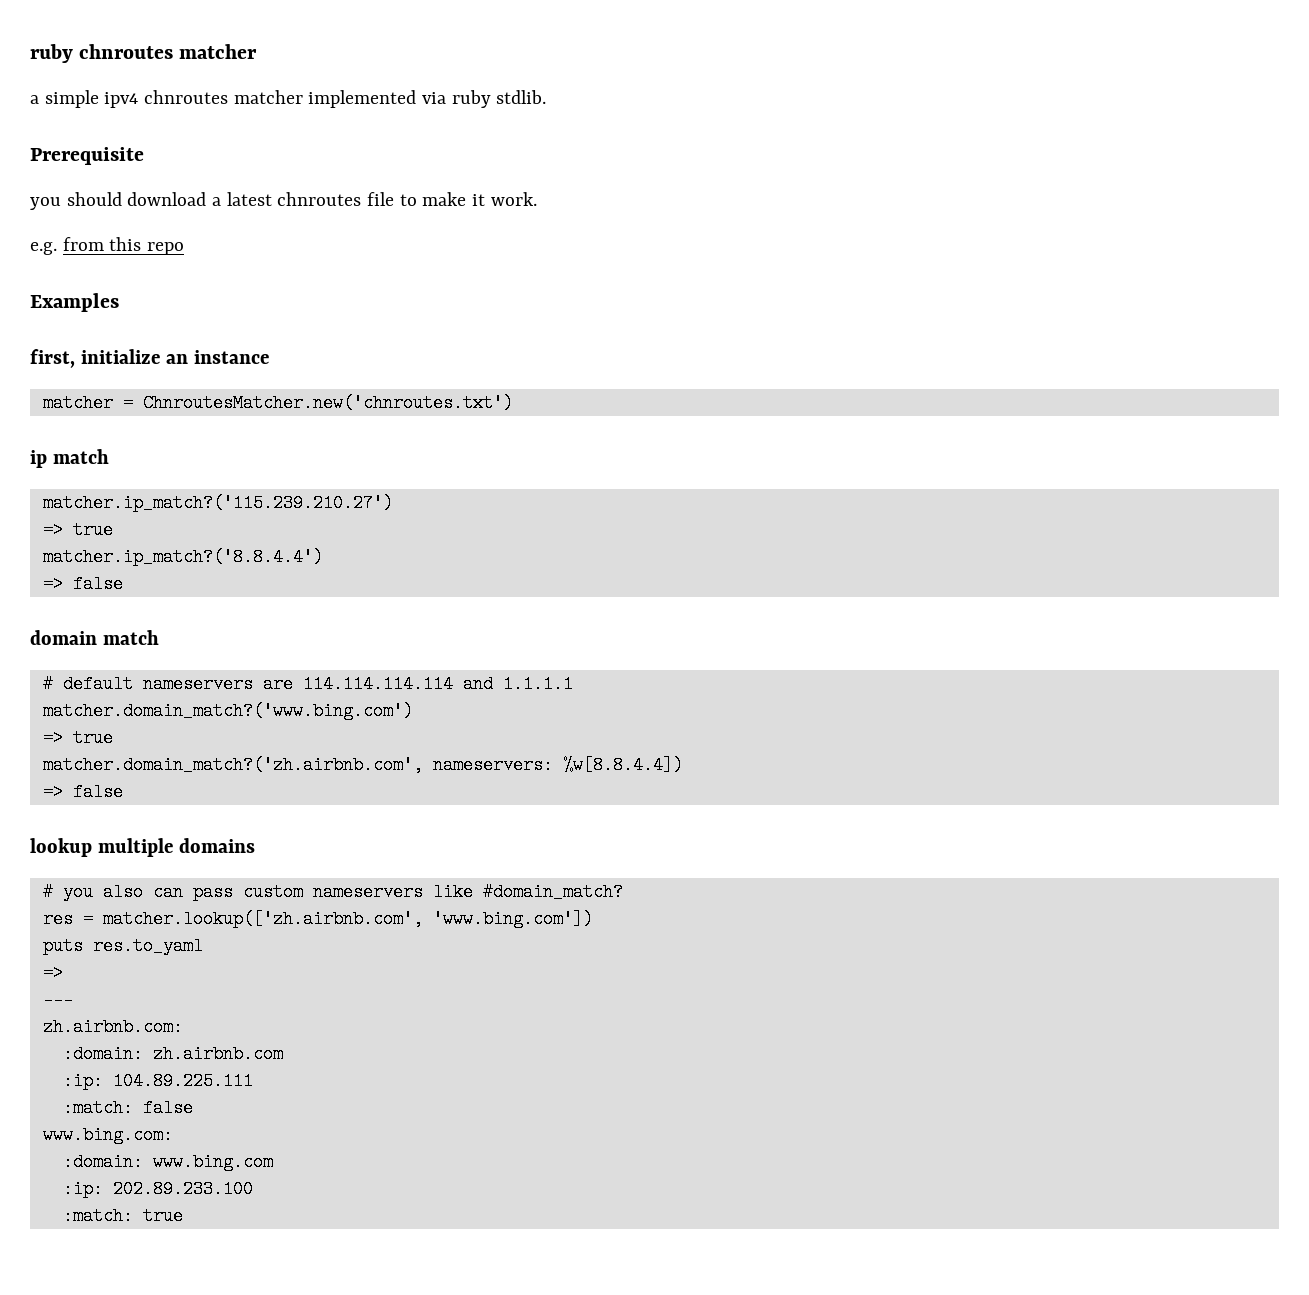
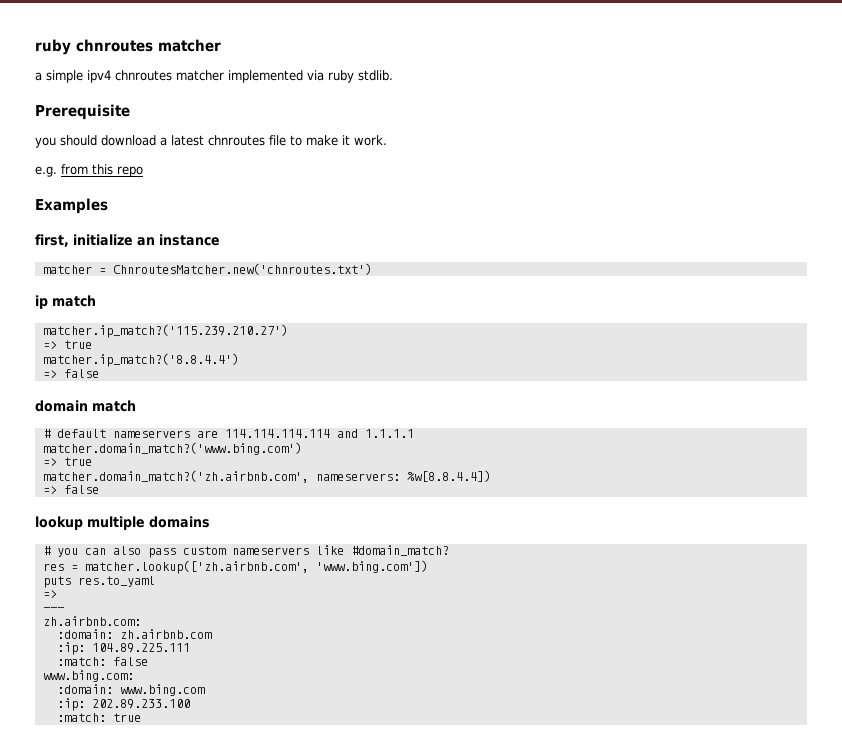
[102,883,183,901] also can -> [84,546,141,555] can also

